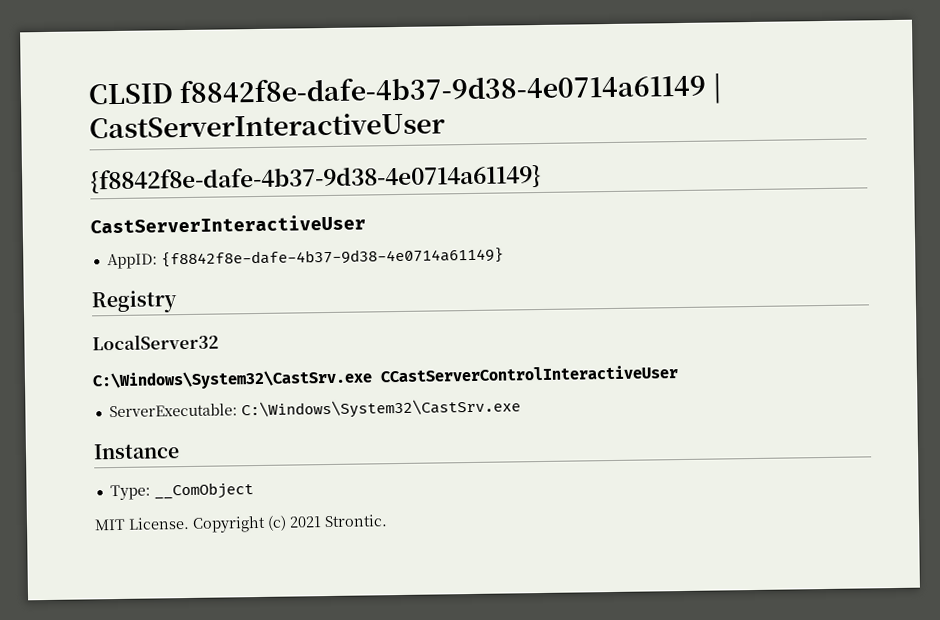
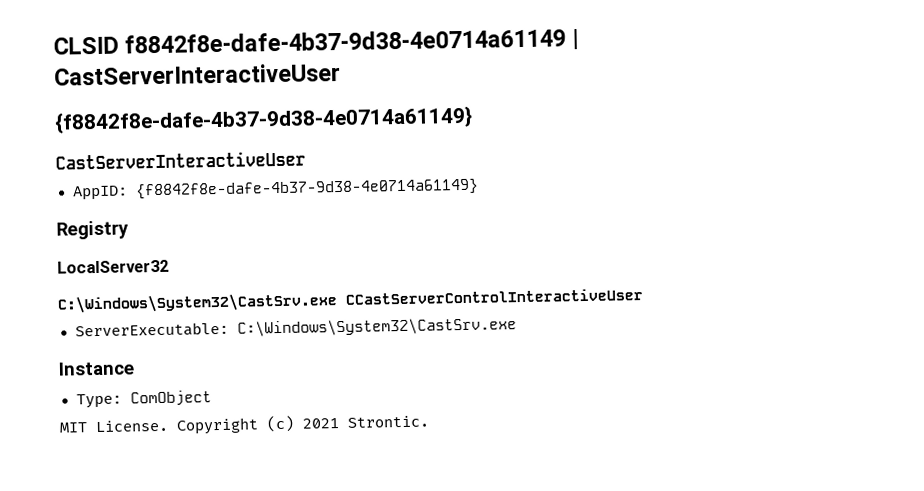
[153,482,254,500] __ComObject -> [129,390,212,407] ComObject

